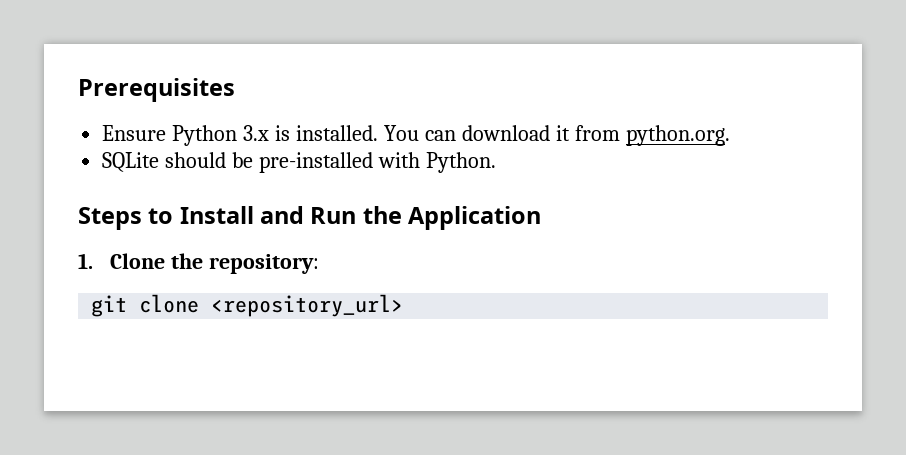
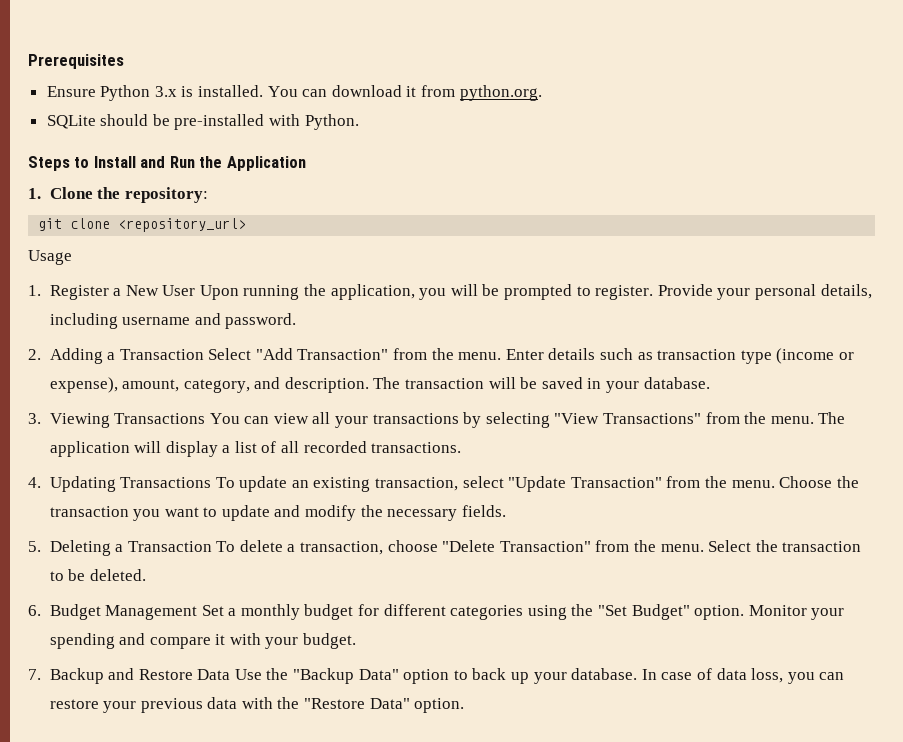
(404, 305) none -> [28,250,72,265] [28,284,872,300] [49,313,297,329] [28,348,854,364] [49,377,710,393] [28,412,846,428] [49,441,462,457] [28,476,859,492] [49,505,506,521] [28,540,862,556] [49,569,146,581] [28,604,845,620] [49,633,357,649] [28,668,845,684] [49,697,465,713] // Usage // 1. Register a New User Upon running the application, you will be prompted to register. Provide your personal details, including username and password. // 2. Adding a Transaction Select "Add Transaction" from the menu. Enter details such as transaction type (income or expense), amount, category, and description. The transaction will be saved in your database. // 3. Viewing Transactions You can view all your transactions by selecting "View Transactions" from the menu. The application will display a list of all recorded transactions. // 4. Updating Transactions To update an existing transaction, select "Update Transaction" from the menu. Choose the transaction you want to update and modify the necessary fields. // 5. Deleting a Transaction To delete a transaction, choose "Delete Transaction" from the menu. Select the transaction to be deleted. // 6. Budget Management Set a monthly budget for different categories using the "Set Budget" option. Monitor your spending and compare it with your budget. // 7. Backup and Restore Data Use the "Backup Data" option to back up your database. In case of data loss, you can restore your previous data with the "Restore Data" option.

